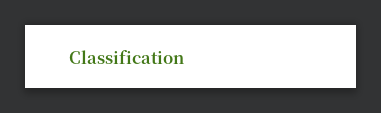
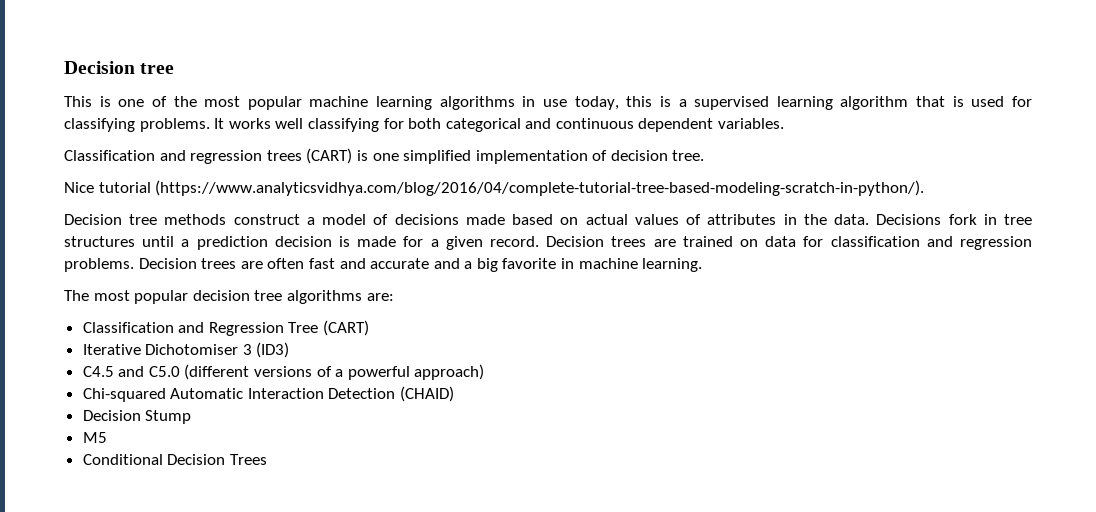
[69,50,184,64] Classification -> [64,61,175,74] [64,96,1032,110] [64,118,785,132] [64,148,705,164] [64,180,925,196] [64,214,1032,225] [64,236,1033,250] [64,258,703,272] [64,290,394,304] [82,320,370,336] [82,342,290,358] [82,364,485,380] [82,386,455,402] [82,410,192,424] [82,432,107,443] [82,454,267,465] Decision tree // This is one of the most popular machine learning algorithms in use today, this is a supervised learning algorithm that is used for classifying problems. It works well classifying for both categorical and continuous dependent variables. // Classification and regression trees (CART) is one simplified implementation of decision tree. // Nice tutorial (https://www.analyticsvidhya.com/blog/2016/04/complete-tutorial-tree-based-modeling-scratch-in-python/). // Decision tree methods construct a model of decisions made based on actual values of attributes in the data. Decisions fork in tree structures until a prediction decision is made for a given record. Decision trees are trained on data for classification and regression problems. Decision trees are often fast and accurate and a big favorite in machine learning. // The most popular decision tree algorithms are: // Classification and Regression Tree (CART) // Iterative Dichotomiser 3 (ID3) // C4.5 and C5.0 (different versions of a powerful approach) // Chi-squared Automatic Interaction Detection (CHAID) // Decision Stump // M5 // Conditional Decision Trees

